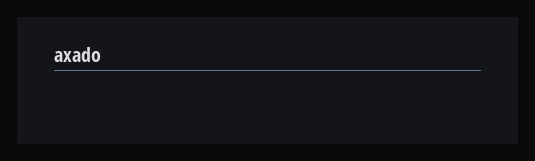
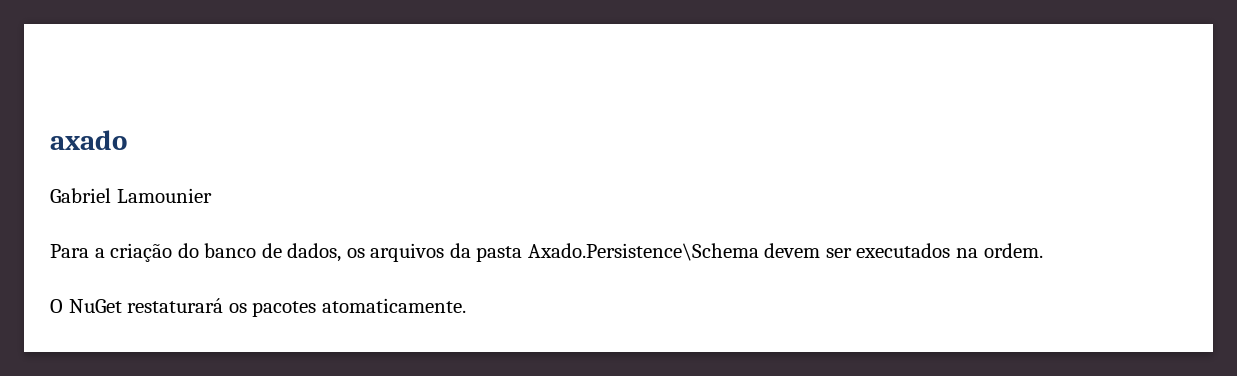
(101, 54) none -> [50,188,212,203] [50,243,1043,262] [50,298,466,317] // Gabriel Lamounier // Para a criação do banco de dados, os arquivos da pasta Axado.Persistence\Schema devem ser executados na ordem. // O NuGet restaturará os pacotes atomaticamente.

